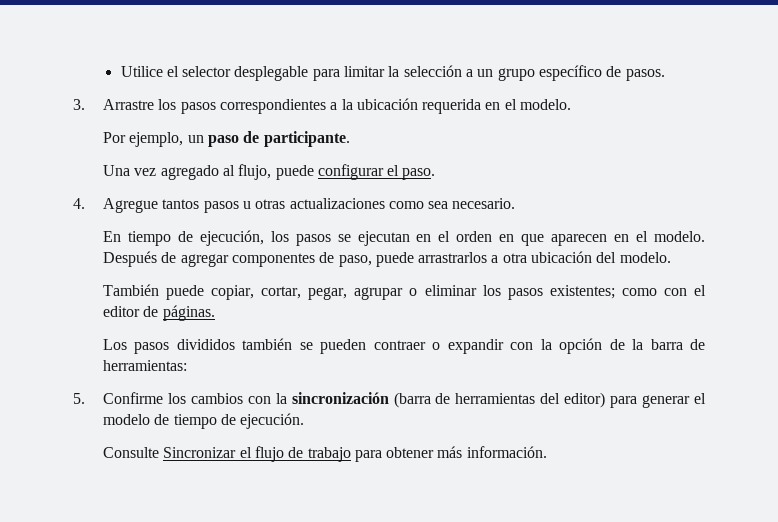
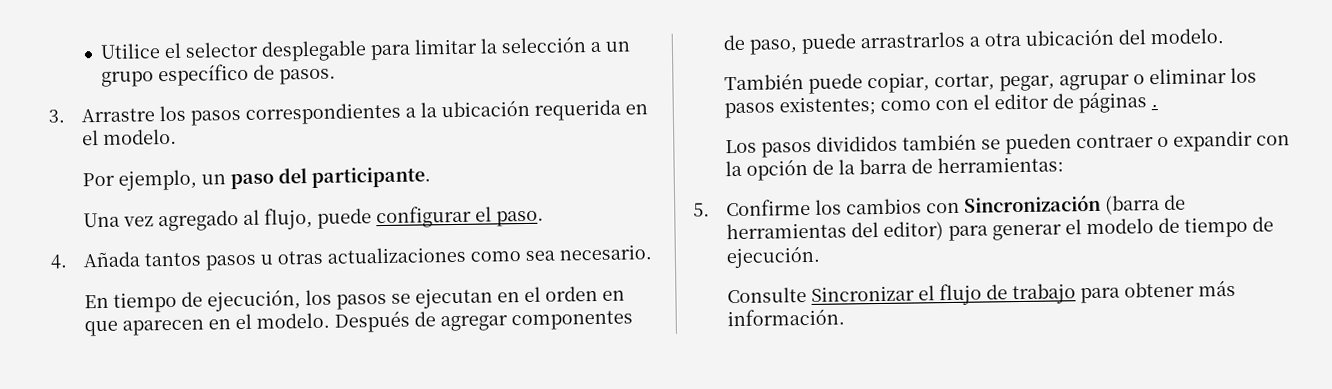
[243,131,260,143] de -> [278,168,308,184] del
[102,198,158,213] Agregue -> [83,251,141,268] Añada
[162,305,215,321] páginas. -> [1078,91,1159,114] páginas .
[275,392,389,404] la sincronización -> [964,194,1102,213] Sincronización

